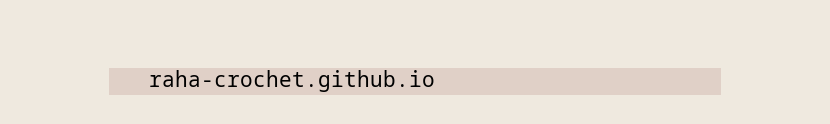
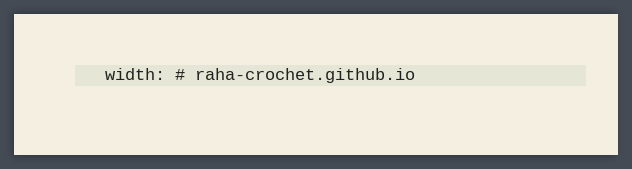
(148, 81) none -> [104,68,185,80] width: #

